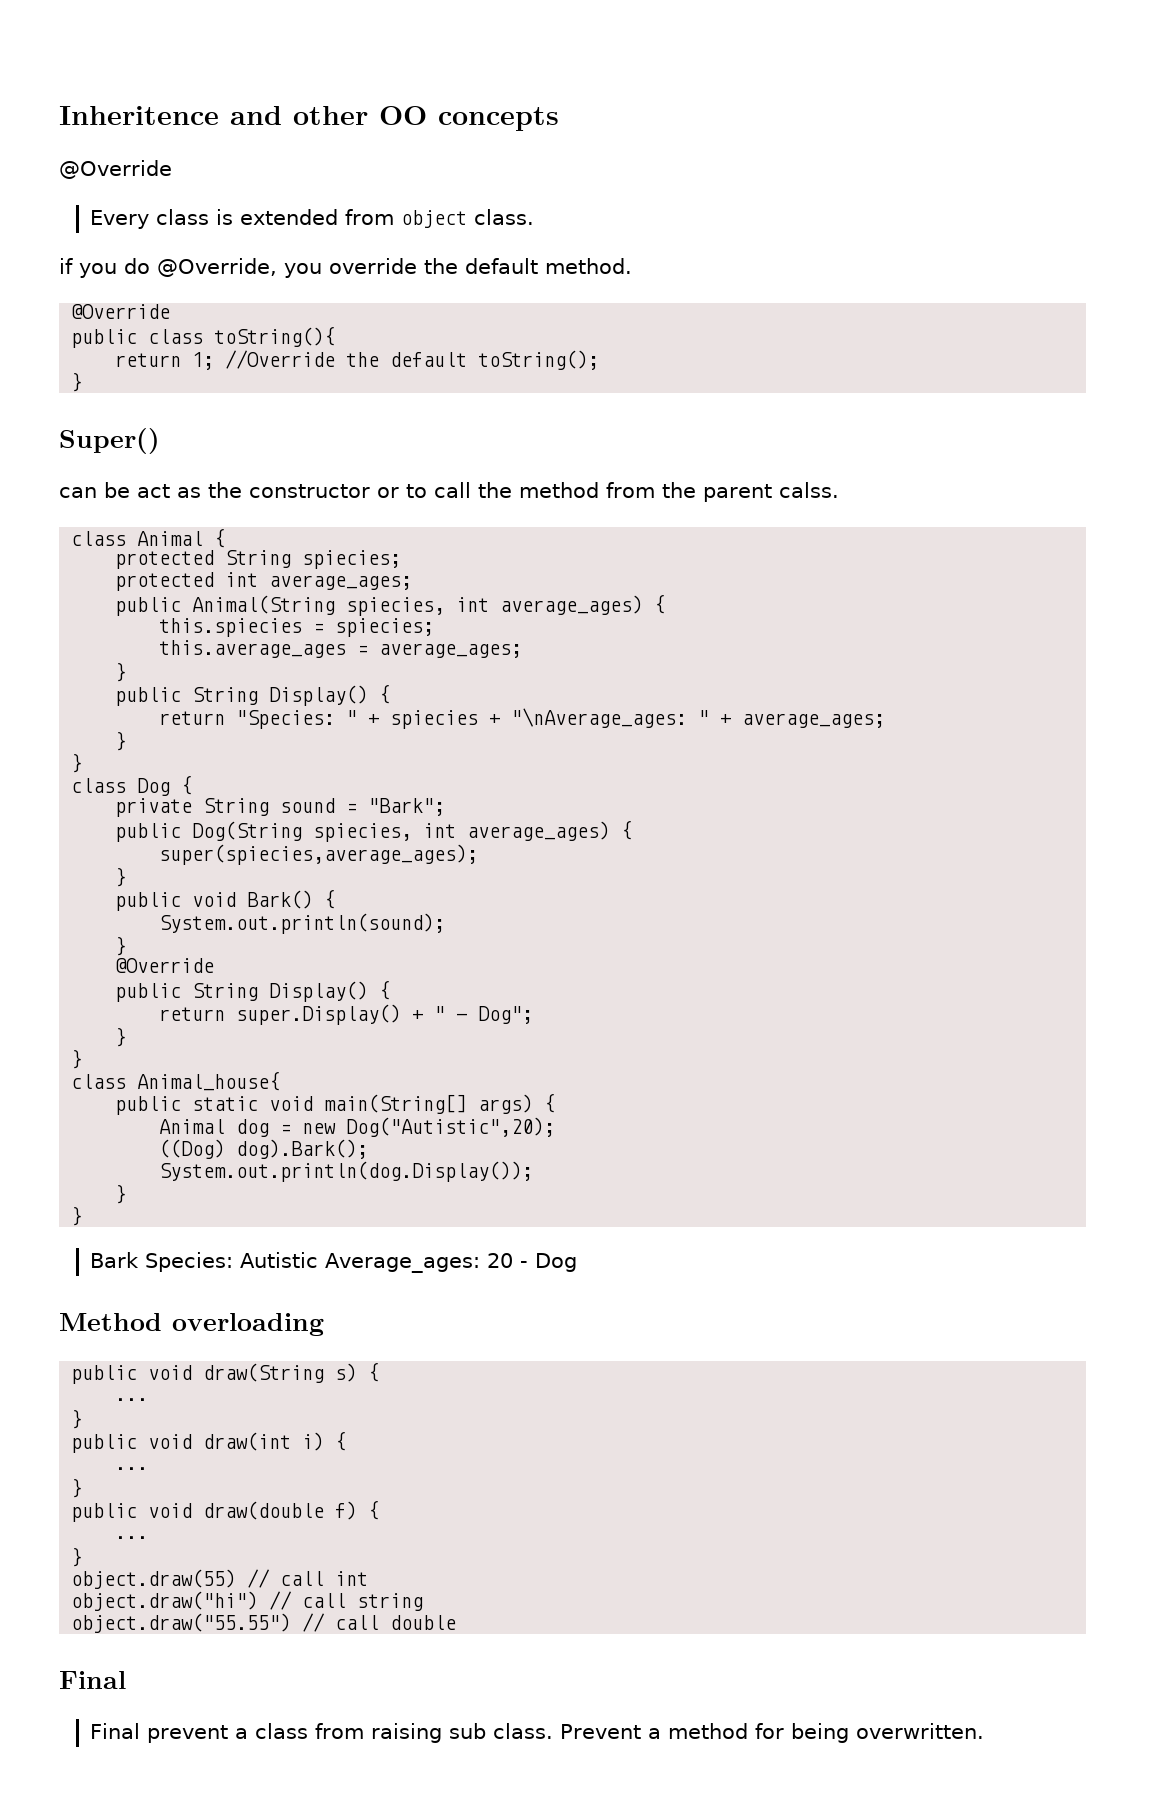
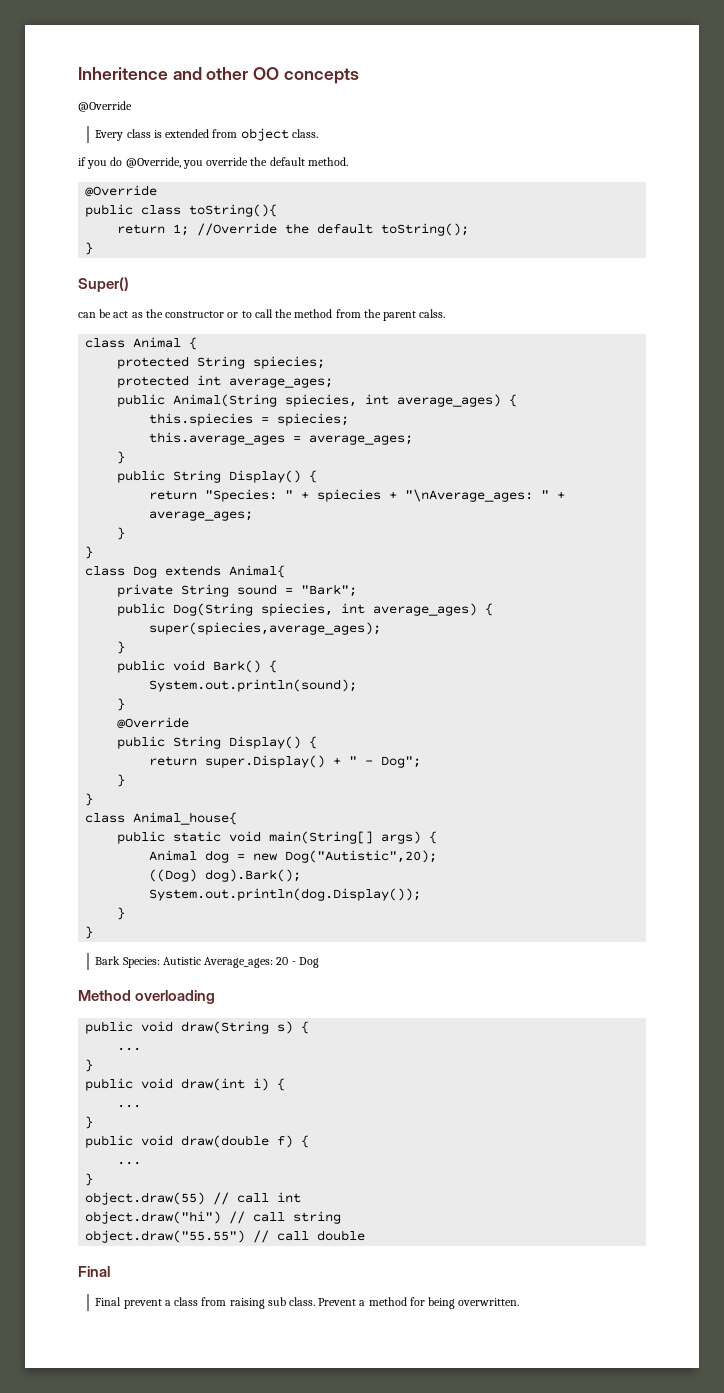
[181,775,193,795] { -> [165,565,286,578] extends Animal{

